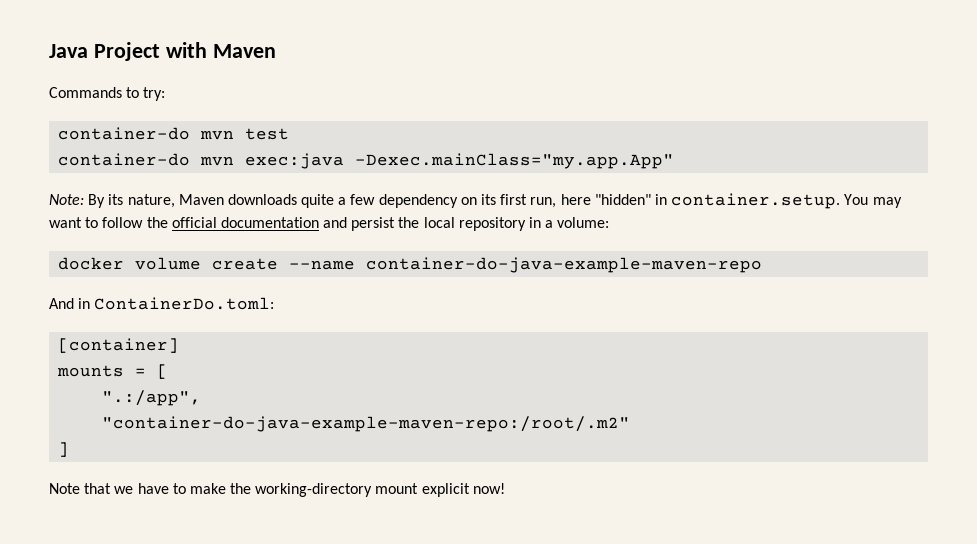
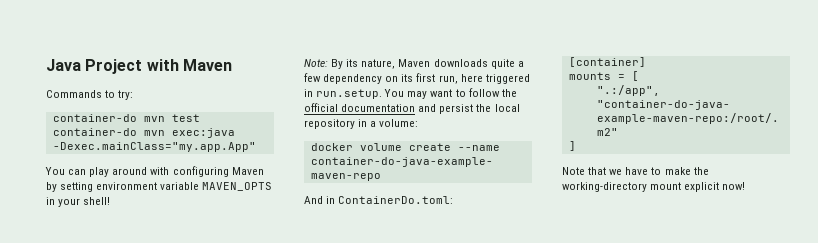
(675, 161) none -> [45,166,264,177] [46,182,273,192] [46,197,111,207] // You can play around with configuring Maven by setting environment variable MAVEN_OPTS in your shell!
[594,193,841,209] "hidden" in container.setup. -> [485,74,530,84] [304,89,383,99] triggered in run.setup.

